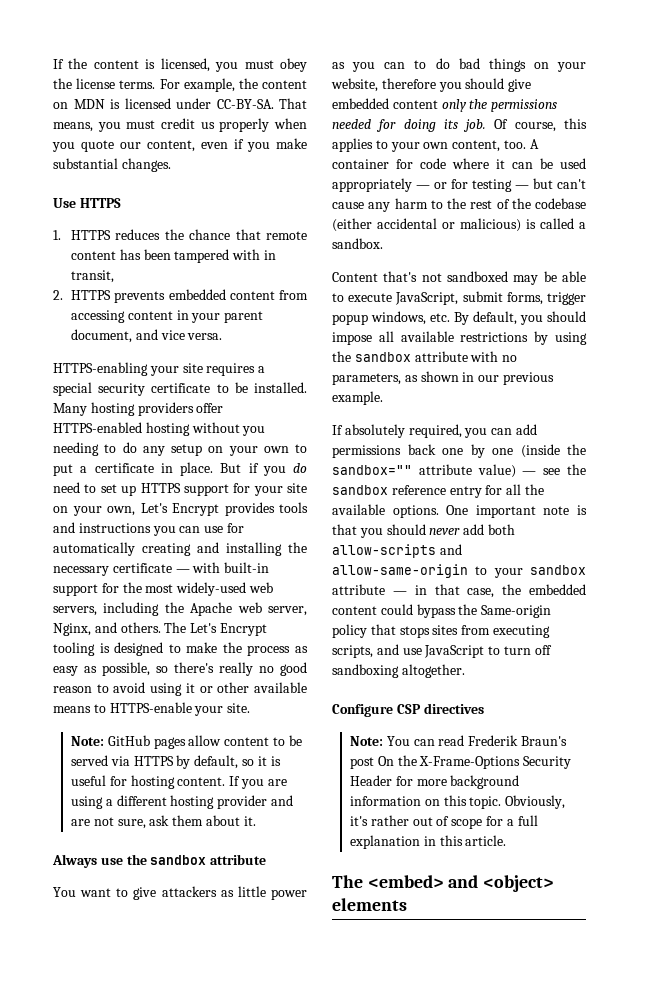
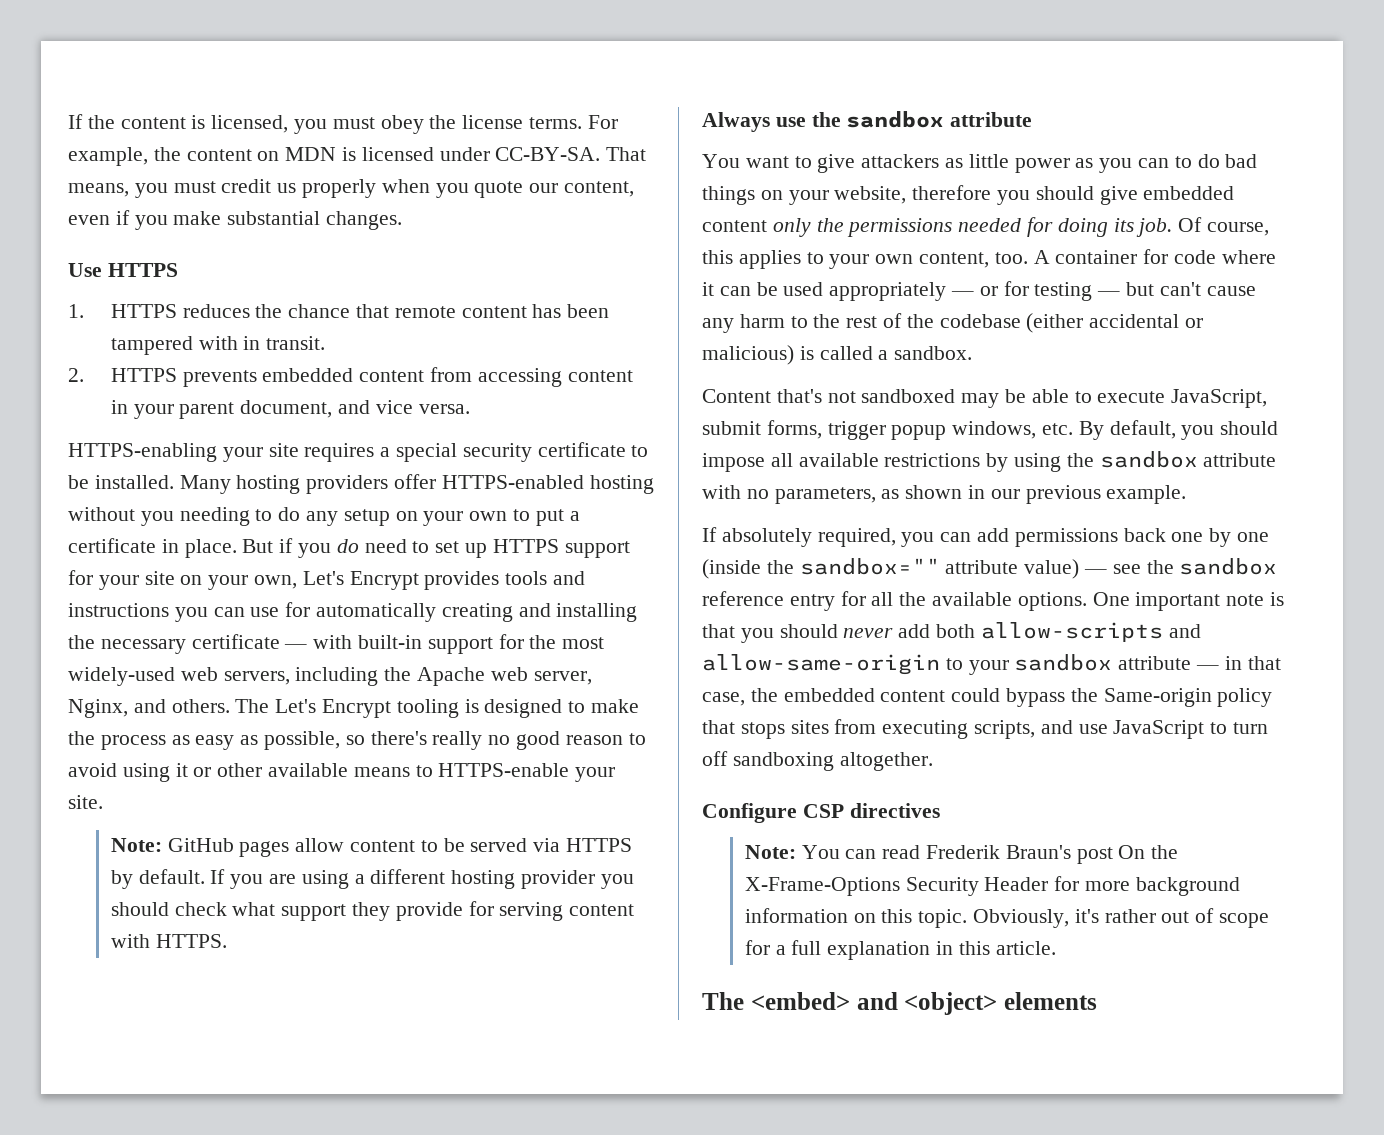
[71,270,115,283] transit, -> [266,336,326,350] transit.
[194,755,281,769] [71,775,226,789] default, so it is useful for hosting content. -> [138,869,205,884] default.
[271,795,294,806] [71,815,256,829] and are not sure, ask them about it. -> [600,874,634,889] [110,901,635,921] [110,934,227,948] you should check what support they provide for serving content with HTTPS.

